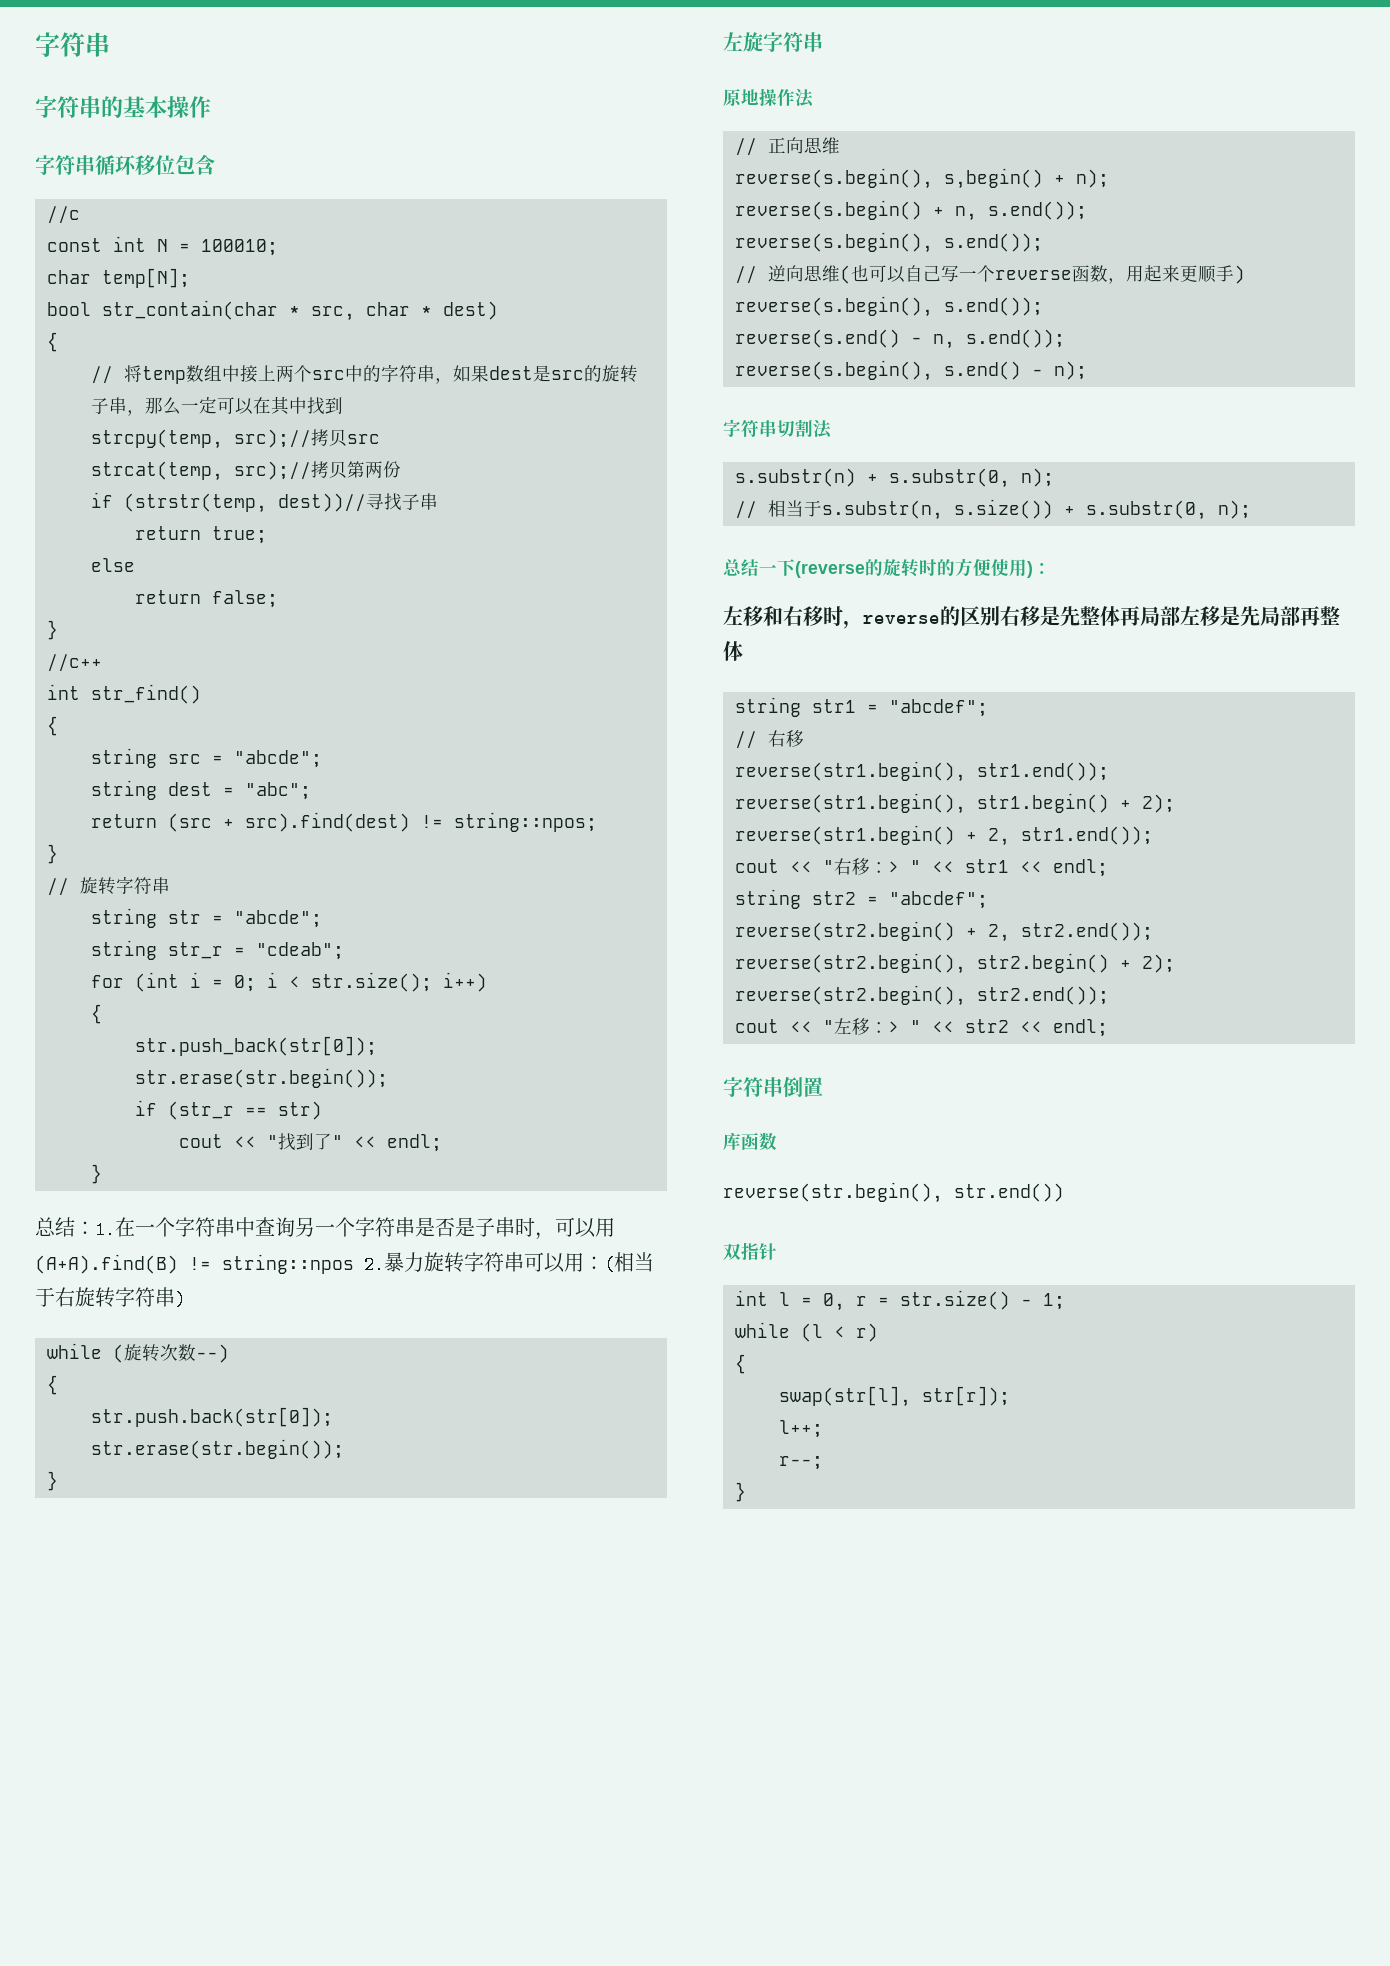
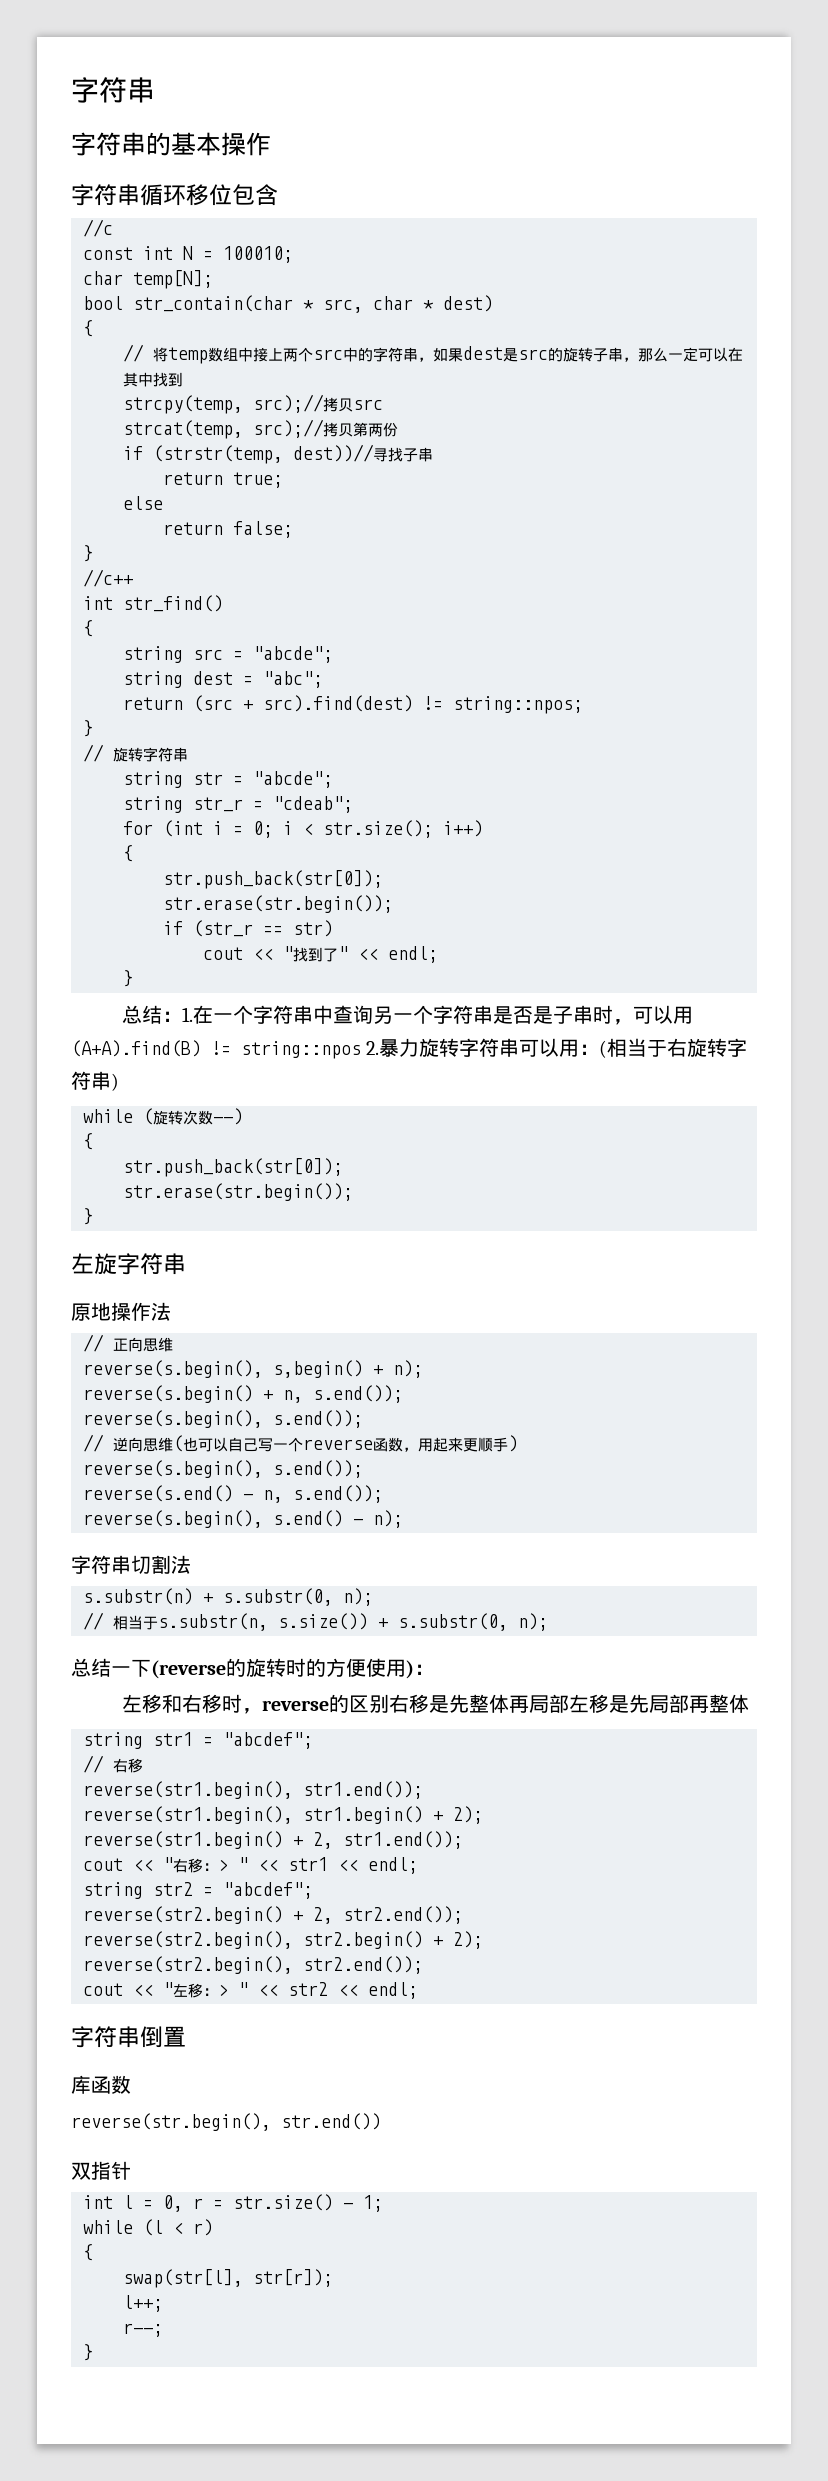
[91,1407,333,1427] str.push.back(str[0]); -> [123,1158,343,1177] str.push_back(str[0]);

